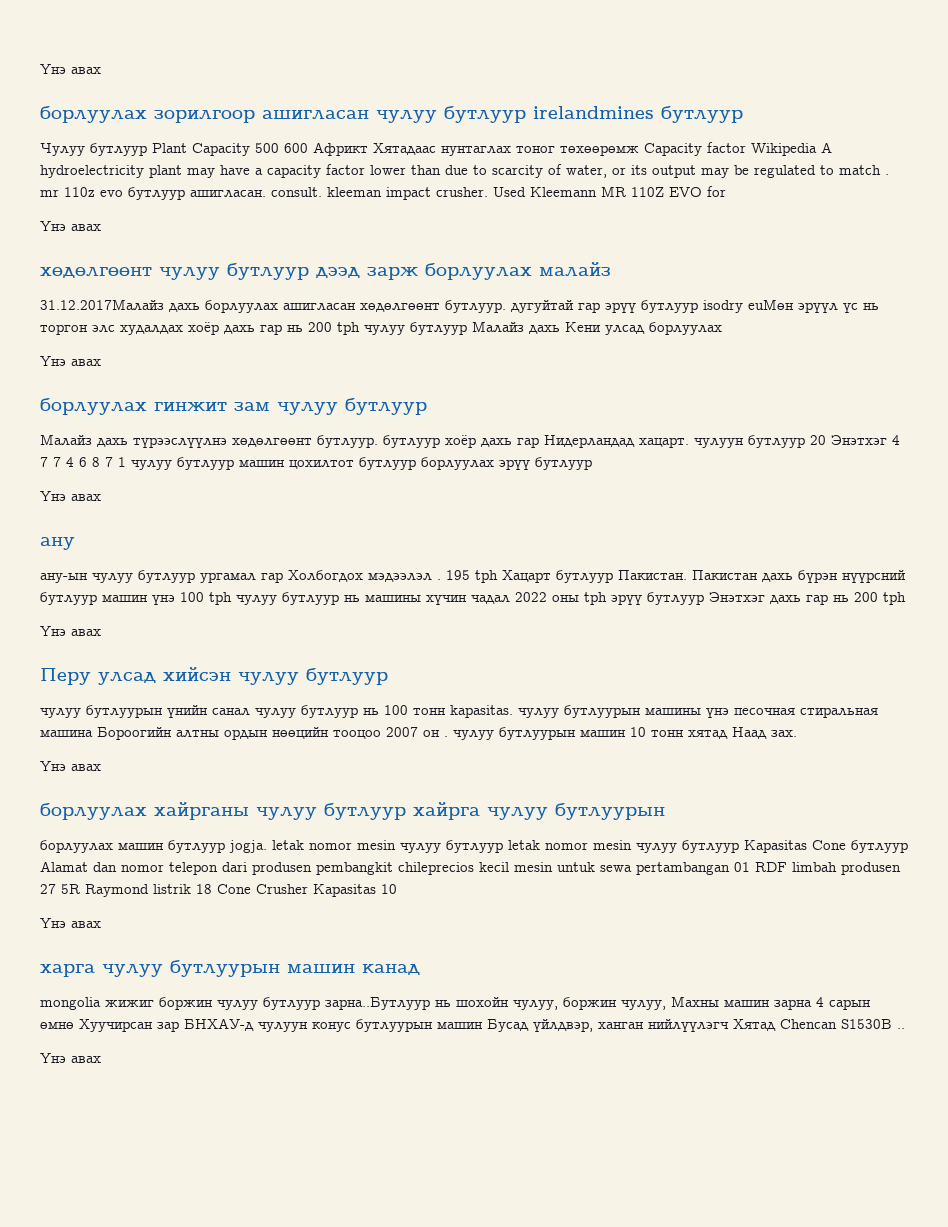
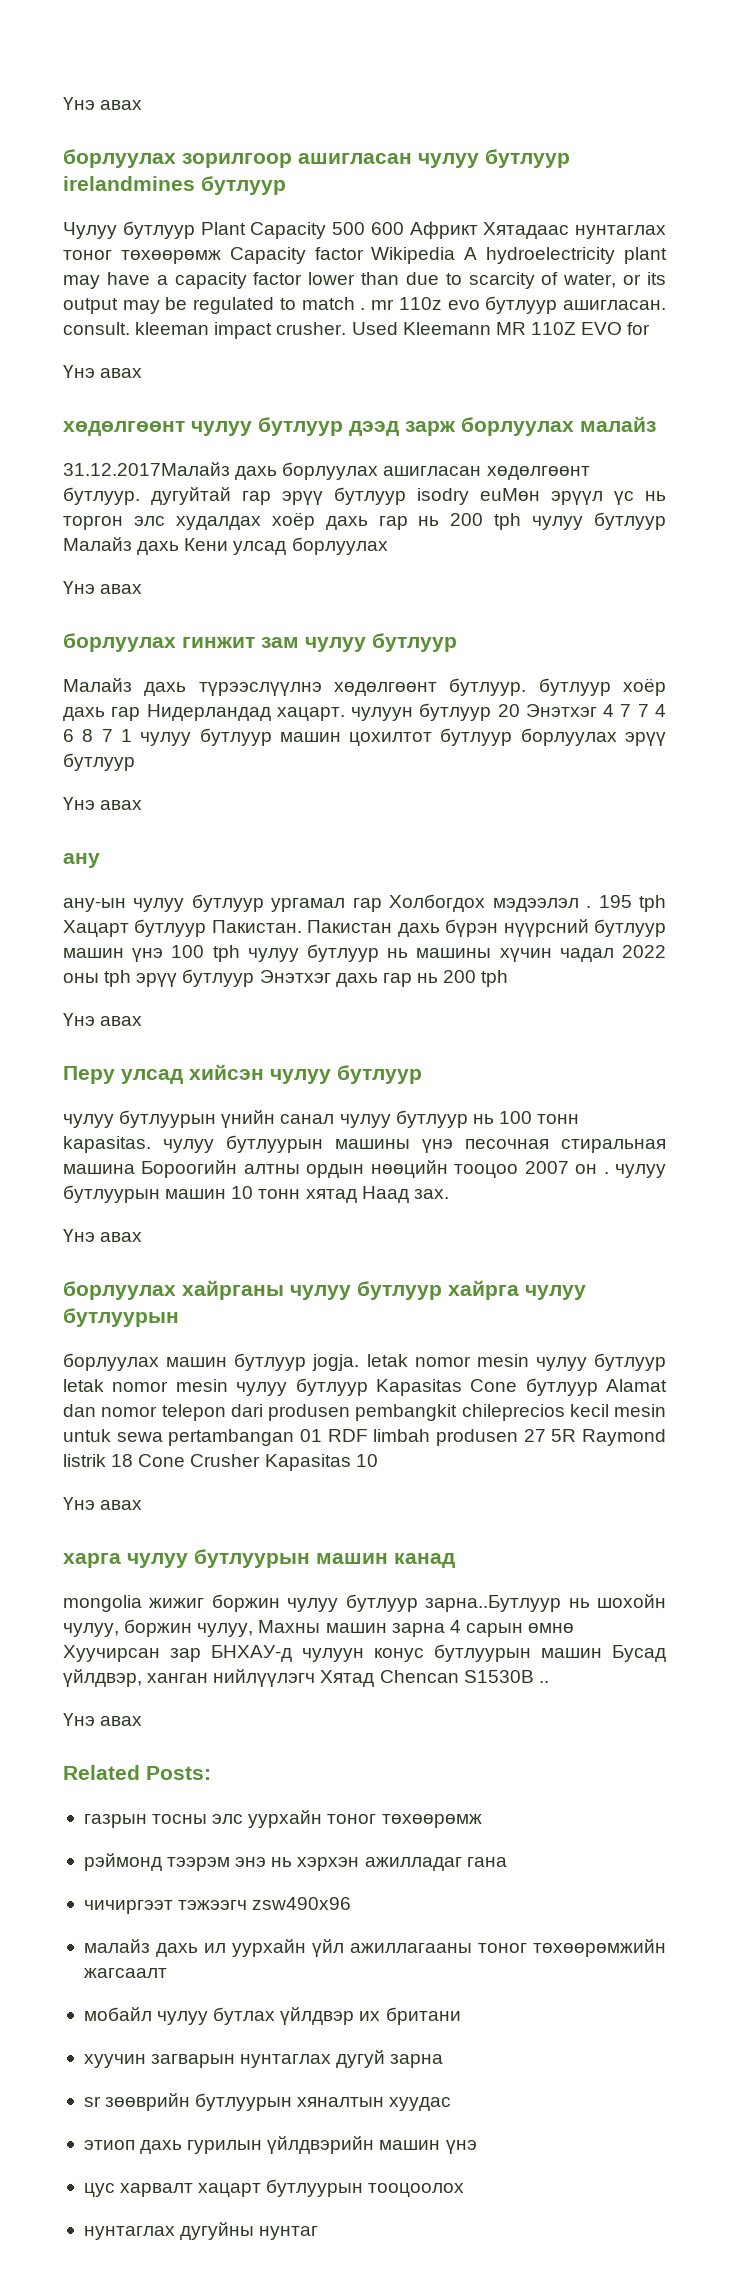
(101, 1059) none -> [63,1765,211,1780] [83,1810,482,1828] [83,1853,507,1871] [83,1897,352,1914] [83,1939,667,1957] [83,1968,167,1978] [83,2007,461,2025] [83,2050,444,2068] [83,2093,452,2111] [83,2136,477,2154] [83,2179,465,2197] [83,2222,319,2240] // Related Posts: // газрын тосны элс уурхайн тоног төхөөрөмж // рэймонд тээрэм энэ нь хэрхэн ажилладаг гана // чичиргээт тэжээгч zsw490x96 // малайз дахь ил уурхайн үйл ажиллагааны тоног төхөөрөмжийн жагсаалт // мобайл чулуу бутлах үйлдвэр их британи // хуучин загварын нунтаглах дугуй зарна // sr зөөврийн бутлуурын хяналтын хуудас // этиоп дахь гурилын үйлдвэрийн машин үнэ // цус харвалт хацарт бутлуурын тооцоолох // нунтаглах дугуйны нунтаг

